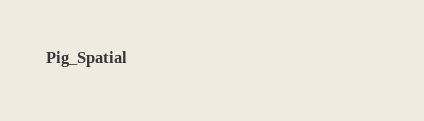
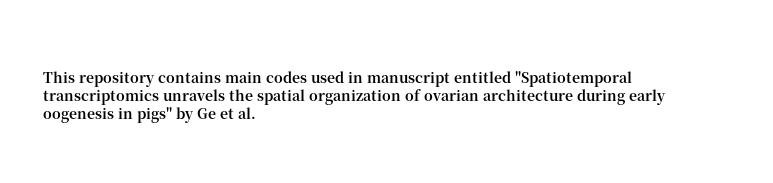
[46,51,127,67] Pig_Spatial -> [43,71,632,87] [43,89,666,105] [43,107,256,123] This repository contains main codes used in manuscript entitled "Spatiotemporal transcriptomics unravels the spatial organization of ovarian architecture during early oogenesis in pigs" by Ge et al.

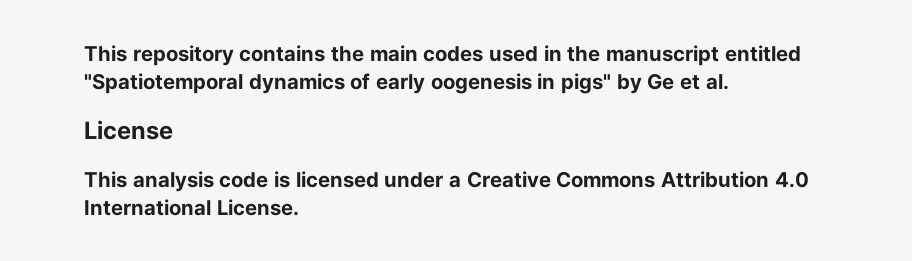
(221, 77) none -> [331,46,365,62] the
(363, 77) none -> [567,46,601,62] the
[43,89,626,105] transcriptomics unravels the spatial organization of ovarian architecture during -> [248,73,371,94] dynamics of
(256, 113) none -> [84,120,173,140] [84,171,809,192] [84,199,299,216] // License // This analysis code is licensed under a Creative Commons Attribution 4.0 International License.

